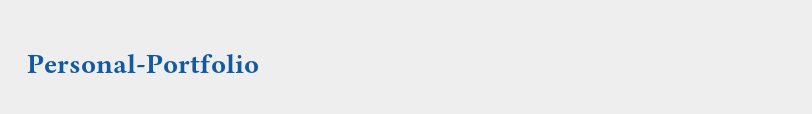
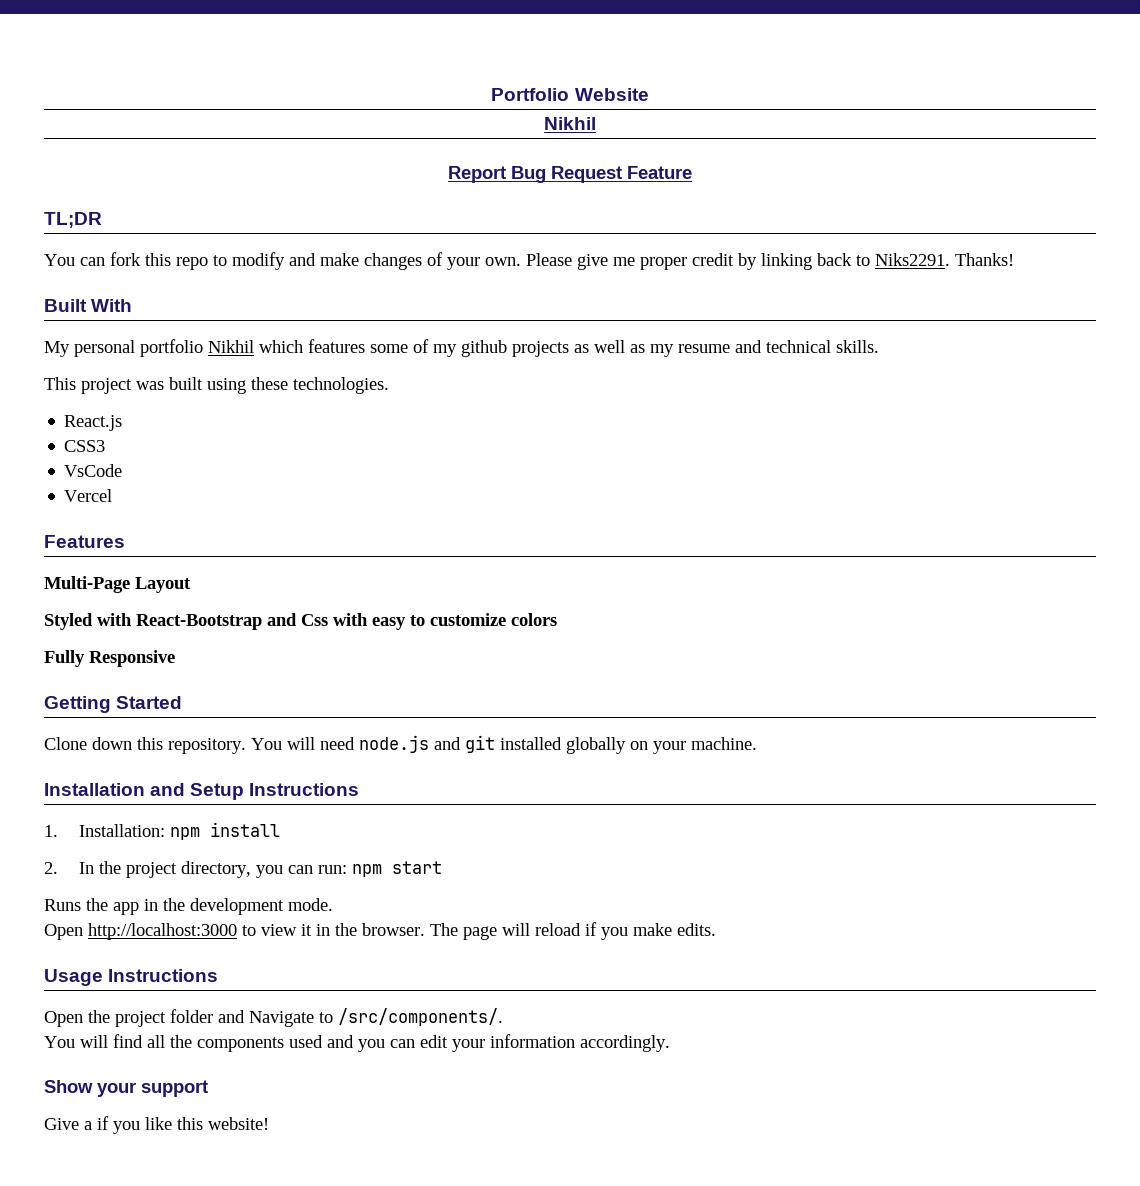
[27,54,259,73] Personal-Portfolio -> [491,88,649,101] [544,117,596,130] [448,166,692,183] [44,212,102,228] [44,252,1014,270] [44,299,133,312] [44,339,879,357] [44,377,389,394] [64,415,123,431] [64,440,106,452] [64,464,123,477] [64,489,113,502] [44,535,125,548] [44,576,191,593] [44,613,557,630] [44,650,175,667] [44,696,183,713] [44,735,757,754] [44,783,360,800] [44,822,280,840] [44,861,442,878] [44,898,333,915] [44,922,716,940] [44,969,219,986] [44,1008,503,1027] [44,1034,670,1052] [44,1080,208,1097] [44,1116,269,1134] Portfolio Website // Nikhil // Report Bug Request Feature // TL;DR // You can fork this repo to modify and make changes of your own. Please give me proper credit by linking back to Niks2291. Thanks! // Built With // My personal portfolio Nikhil which features some of my github projects as well as my resume and technical skills. // This project was built using these technologies. // React.js // CSS3 // VsCode // Vercel // Features // Multi-Page Layout // Styled with React-Bootstrap and Css with easy to customize colors // Fully Responsive // Getting Started // Clone down this repository. You will need node.js and git installed globally on your machine. // Installation and Setup Instructions // 1. Installation: npm install // 2. In the project directory, you can run: npm start // Runs the app in the development mode. // Open http://localhost:3000 to view it in the browser. The page will reload if you make edits. // Usage Instructions // Open the project folder and Navigate to /src/components/. // You will find all the components used and you can edit your information accordingly. // Show your support // Give a if you like this website!

